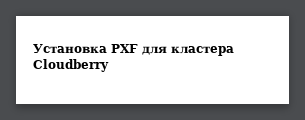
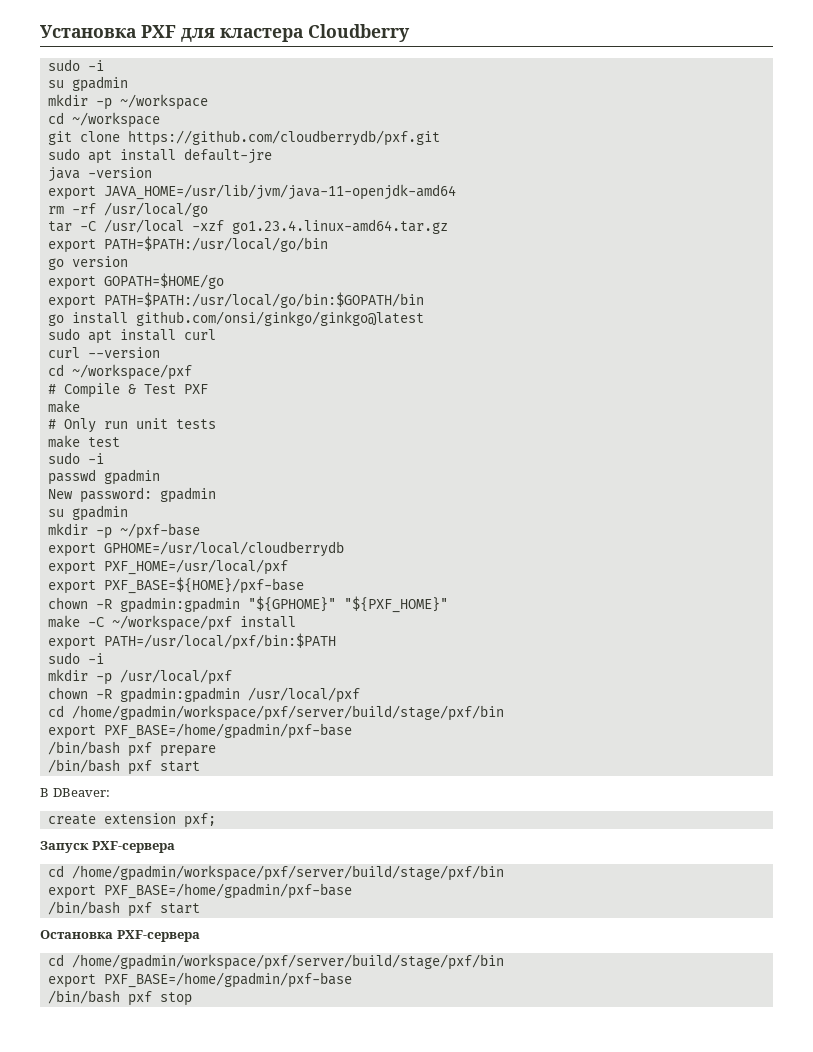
(109, 65) none -> [47,59,104,71] [47,76,128,92] [47,94,208,110] [47,112,160,128] [47,130,440,146] [47,148,272,164] [47,167,152,182] [47,184,456,200] [47,202,208,217] [47,219,448,234] [47,236,328,253] [47,256,128,270] [47,273,224,290] [47,292,424,309] [47,311,424,326] [47,328,216,344] [47,347,160,358] [47,364,192,380] [47,383,208,398] [47,400,80,413] [47,418,216,433] [47,435,120,448] [47,452,104,464] [47,469,160,485] [47,487,216,503] [47,505,128,521] [47,523,200,539] [47,541,344,557] [47,559,288,575] [47,577,304,594] [47,596,448,613] [47,615,296,631] [47,633,336,650] [47,652,104,664] [47,669,232,685] [47,687,360,703] [47,705,504,721] [47,723,352,739] [47,741,216,757] [47,759,200,775] [40,788,110,797] [47,813,216,828] [40,841,175,853] [47,865,504,881] [47,883,352,899] [47,901,200,917] [40,930,200,942] [47,954,504,970] [47,972,352,988] [47,990,192,1006] // sudo -i // su gpadmin // mkdir -p ~/workspace // cd ~/workspace // git clone https://github.com/cloudberrydb/pxf.git // sudo apt install default-jre // java -version // export JAVA_HOME=/usr/lib/jvm/java-11-openjdk-amd64 // rm -rf /usr/local/go // tar -C /usr/local -xzf go1.23.4.linux-amd64.tar.gz // export PATH=$PATH:/usr/local/go/bin // go version // export GOPATH=$HOME/go // export PATH=$PATH:/usr/local/go/bin:$GOPATH/bin // go install github.com/onsi/ginkgo/ginkgo@latest // sudo apt install curl // curl --version // cd ~/workspace/pxf // # Compile & Test PXF // make // # Only run unit tests // make test // sudo -i // passwd gpadmin // New password: gpadmin // su gpadmin // mkdir -p ~/pxf-base // export GPHOME=/usr/local/cloudberrydb // export PXF_HOME=/usr/local/pxf // export PXF_BASE=${HOME}/pxf-base // chown -R gpadmin:gpadmin "${GPHOME}" "${PXF_HOME}" // make -C ~/workspace/pxf install // export PATH=/usr/local/pxf/bin:$PATH // sudo -i // mkdir -p /usr/local/pxf // chown -R gpadmin:gpadmin /usr/local/pxf // cd /home/gpadmin/workspace/pxf/server/build/stage/pxf/bin // export PXF_BASE=/home/gpadmin/pxf-base // /bin/bash pxf prepare // /bin/bash pxf start // В DBeaver: // create extension pxf; // Запуск PXF-сервера // cd /home/gpadmin/workspace/pxf/server/build/stage/pxf/bin // export PXF_BASE=/home/gpadmin/pxf-base // /bin/bash pxf start // Остановка PXF-сервера // cd /home/gpadmin/workspace/pxf/server/build/stage/pxf/bin // export PXF_BASE=/home/gpadmin/pxf-base // /bin/bash pxf stop

